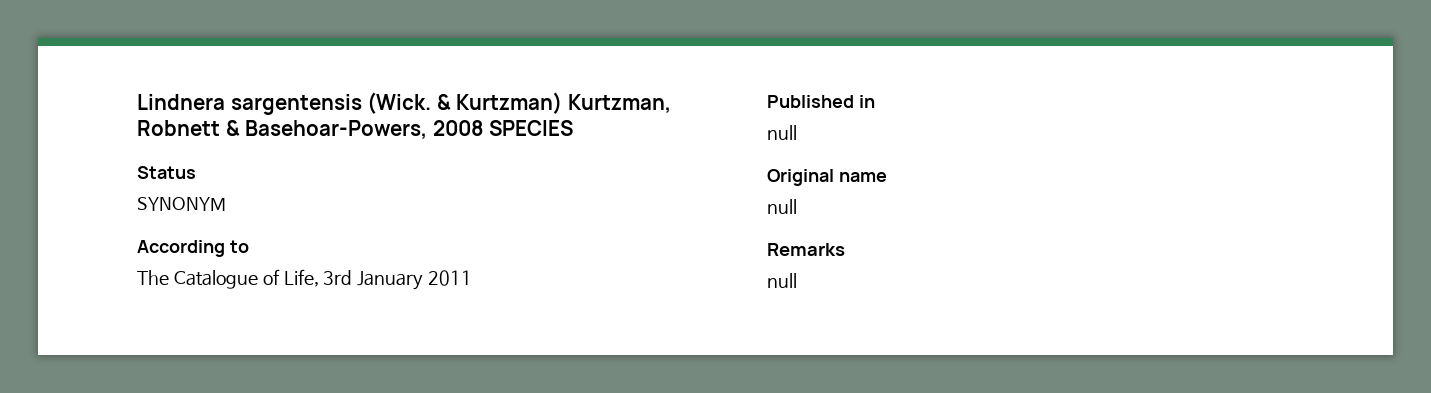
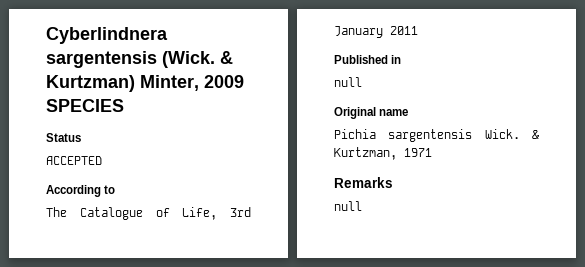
[137,94,225,110] Lindnera -> [46,27,168,44] Cyberlindnera
[567,94,671,113] [137,120,484,139] Kurtzman, Robnett & Basehoar-Powers, 2008 -> [140,75,244,91] Minter, 2009
[137,197,226,211] SYNONYM -> [46,156,102,165] ACCEPTED
[767,199,797,214] null -> [334,129,539,142] [334,147,432,160] Pichia sargentensis Wick. & Kurtzman, 1971

